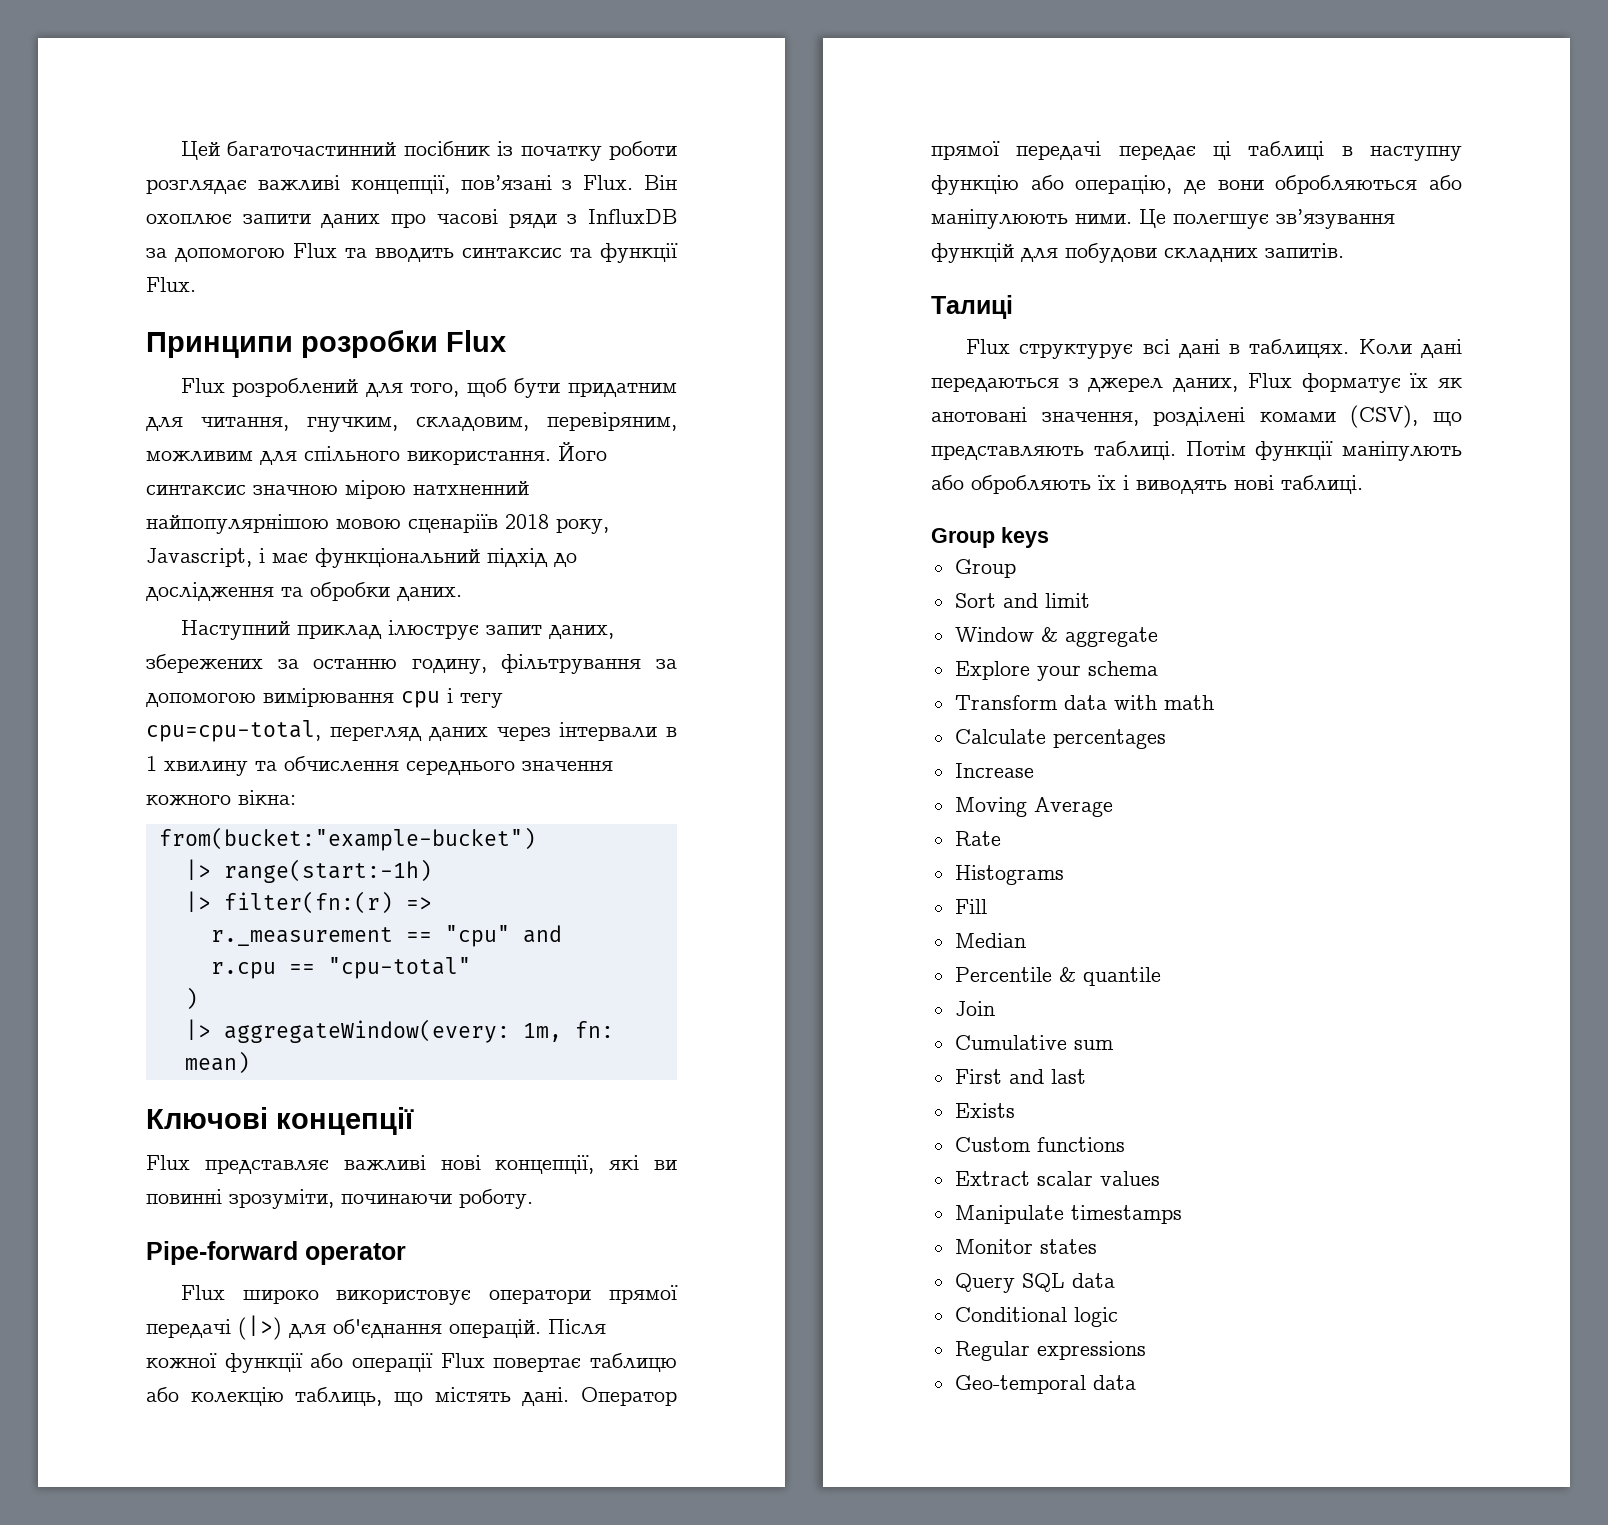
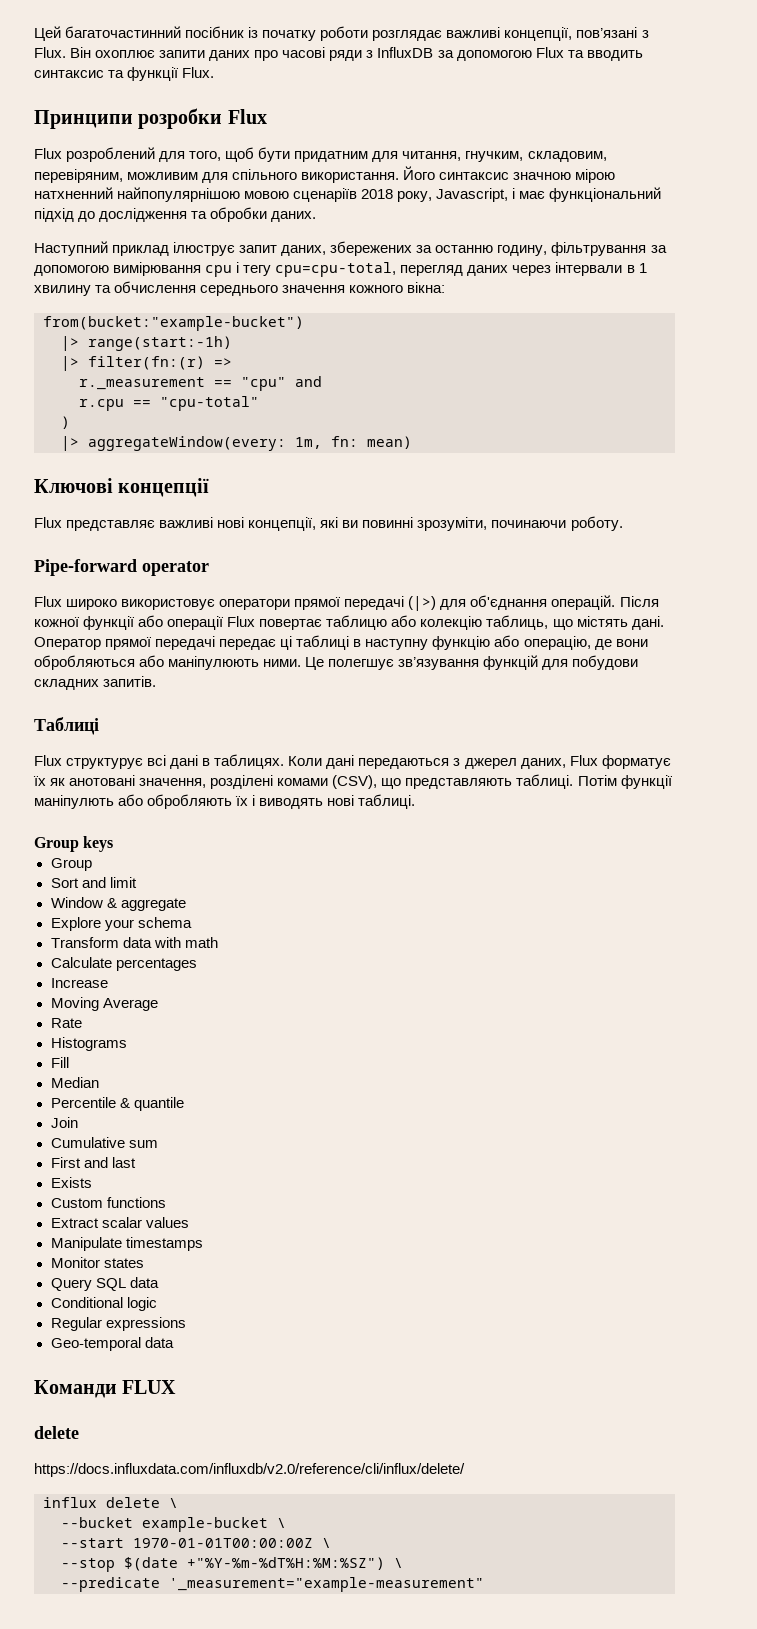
[931,295,1013,319] Талиці -> [34,717,99,735] Таблиці
(1136, 1382) none -> [34,1380,177,1398] [34,1426,79,1439] [34,1463,465,1477] [43,1497,178,1508] [61,1517,286,1532] [61,1538,331,1548] [61,1557,403,1572] [61,1577,484,1592] // Команди FLUX // delete // https://docs.influxdata.com/influxdb/v2.0/reference/cli/influx/delete/ // influx delete \ // --bucket example-bucket \ // --start 1970-01-01T00:00:00Z \ // --stop $(date +"%Y-%m-%dT%H:%M:%SZ") \ // --predicate '_measurement="example-measurement"

